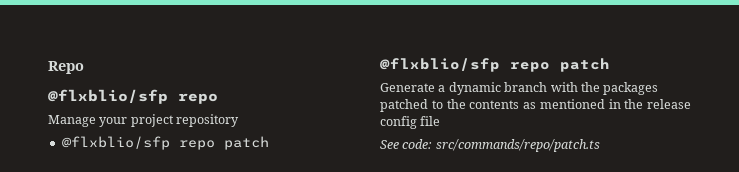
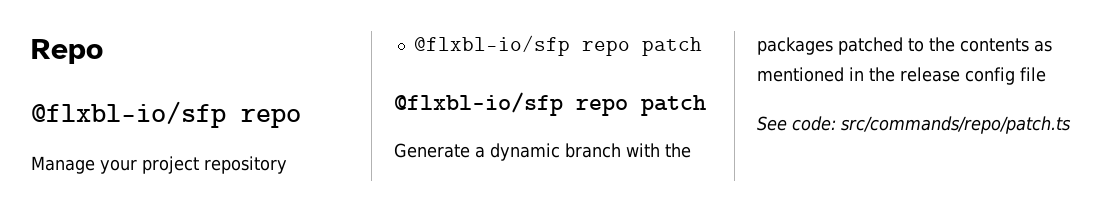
[48,89,168,104] @flxblio/sfp -> [31,101,226,128] @flxbl-io/sfp
[61,136,269,150] [380,58,500,72] @flxblio/sfp repo patch // @flxblio/sfp -> [413,35,702,56] [394,92,563,116] @flxbl-io/sfp repo patch // @flxbl-io/sfp

